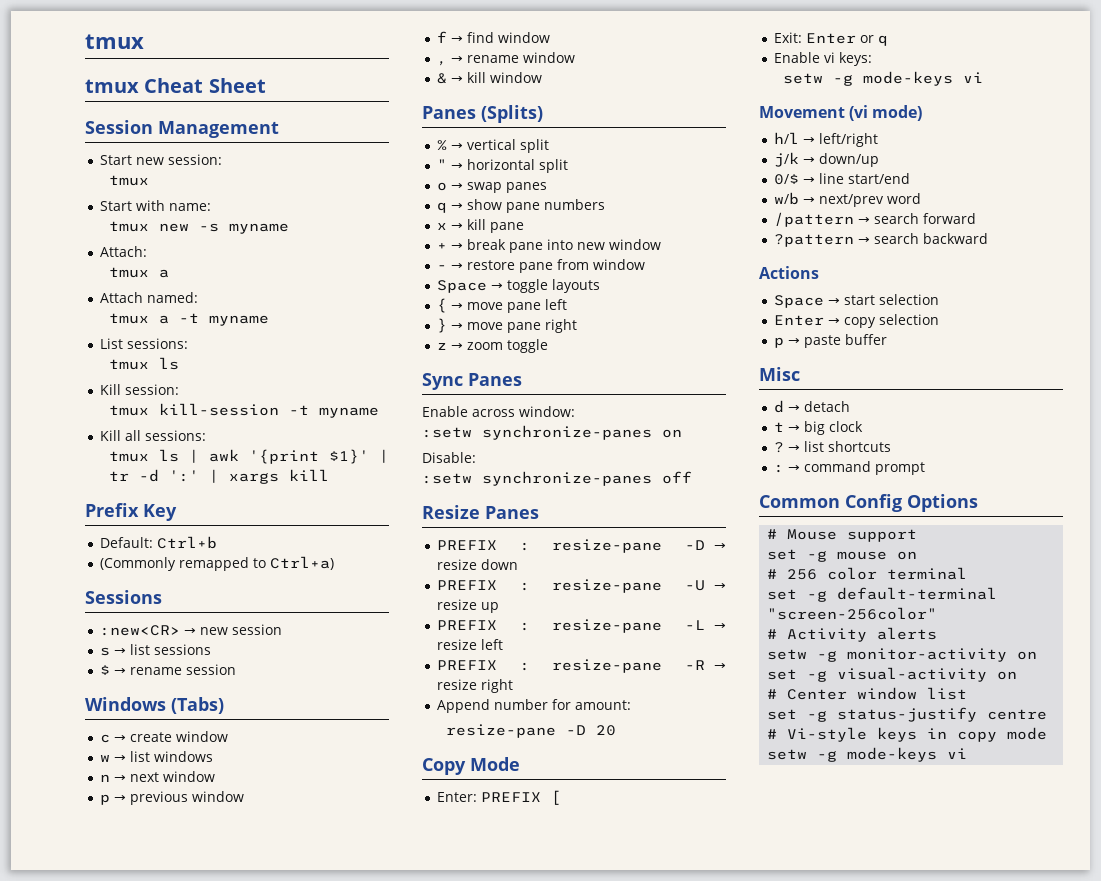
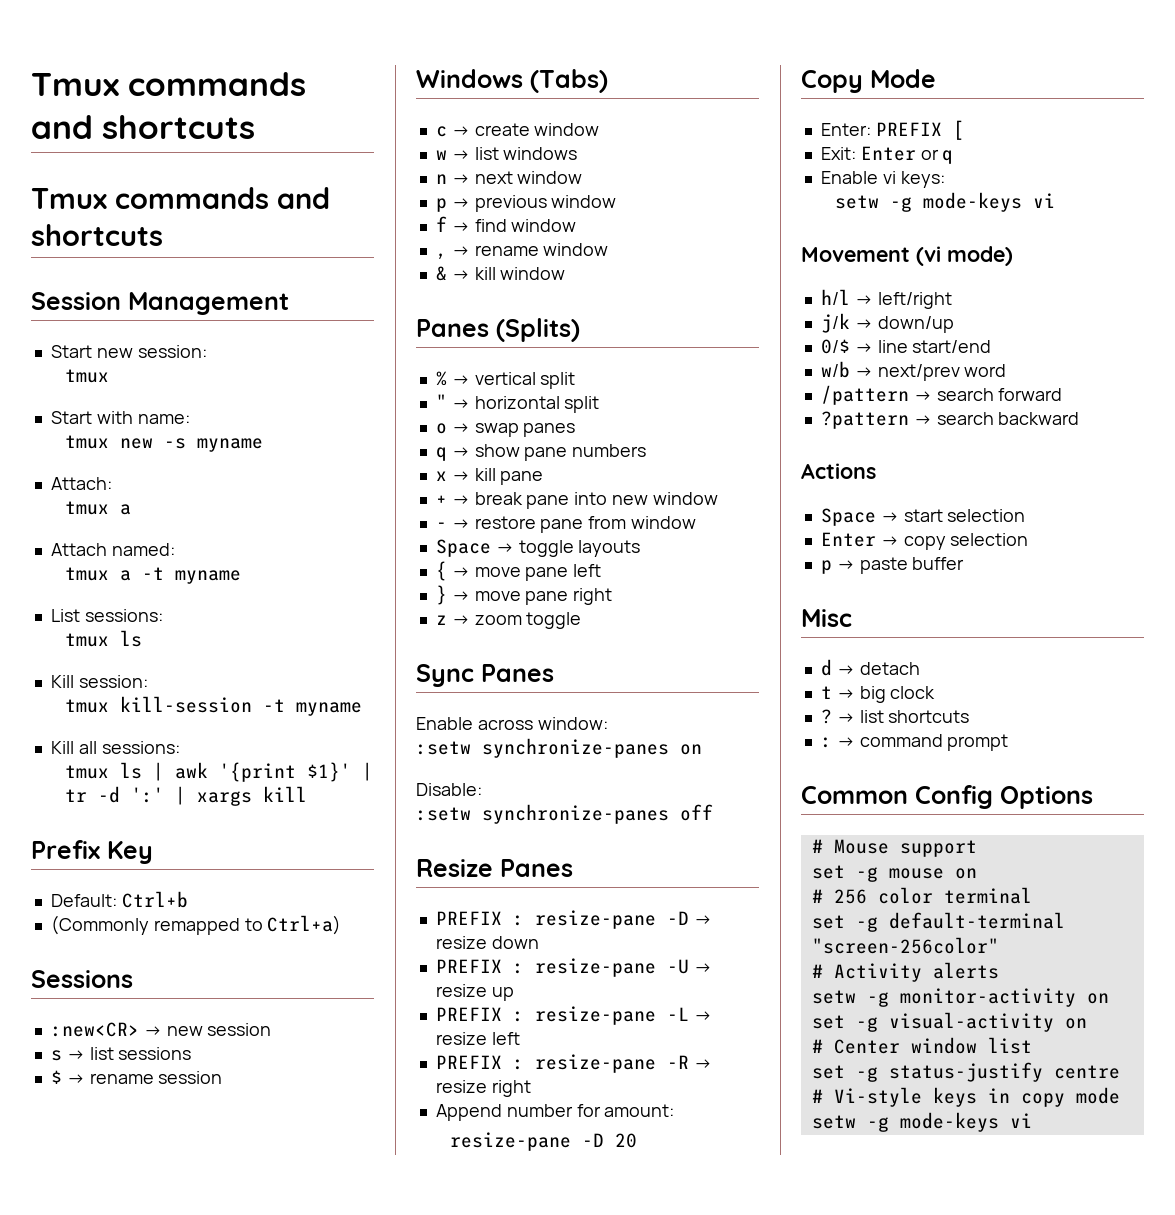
[85,34,144,49] [85,78,266,93] tmux // tmux Cheat Sheet -> [31,72,307,96] [31,115,256,139] [31,187,330,209] [31,224,163,246] Tmux commands and shortcuts // Tmux commands and shortcuts

